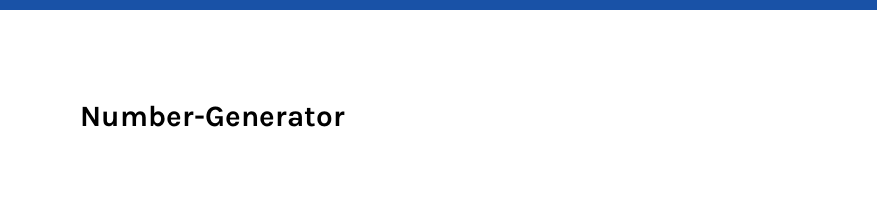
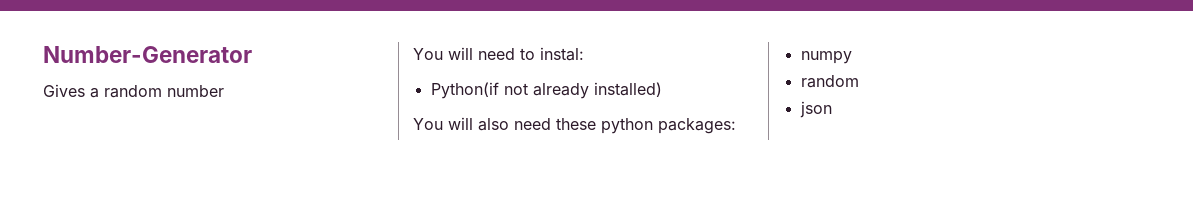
(345, 116) none -> [43,84,224,98] [413,47,584,61] [430,82,662,99] [413,117,736,134] [800,51,852,64] [800,75,859,88] [799,101,832,118] // Gives a random number // You will need to instal: // Python(if not already installed) // You will also need these python packages: // numpy // random // json

